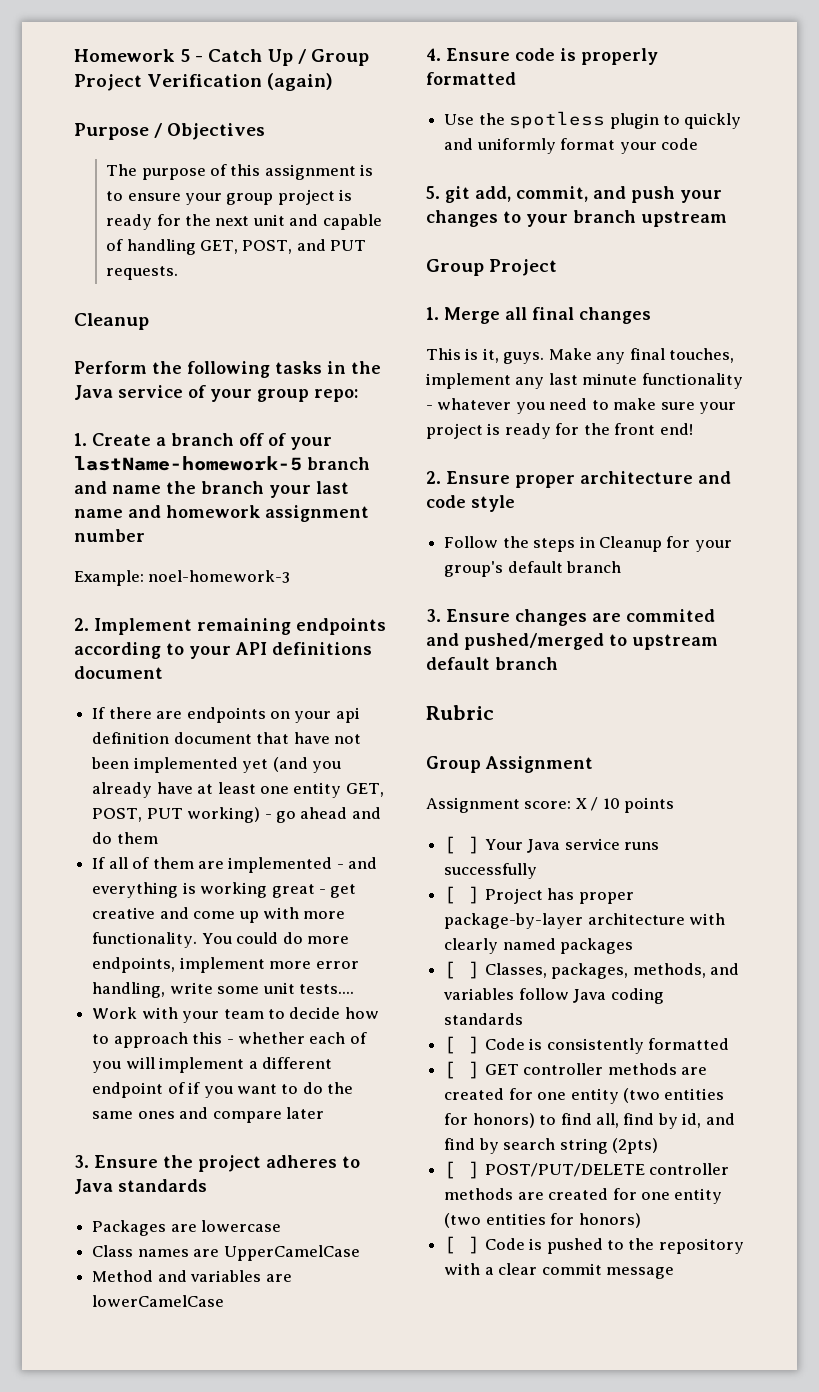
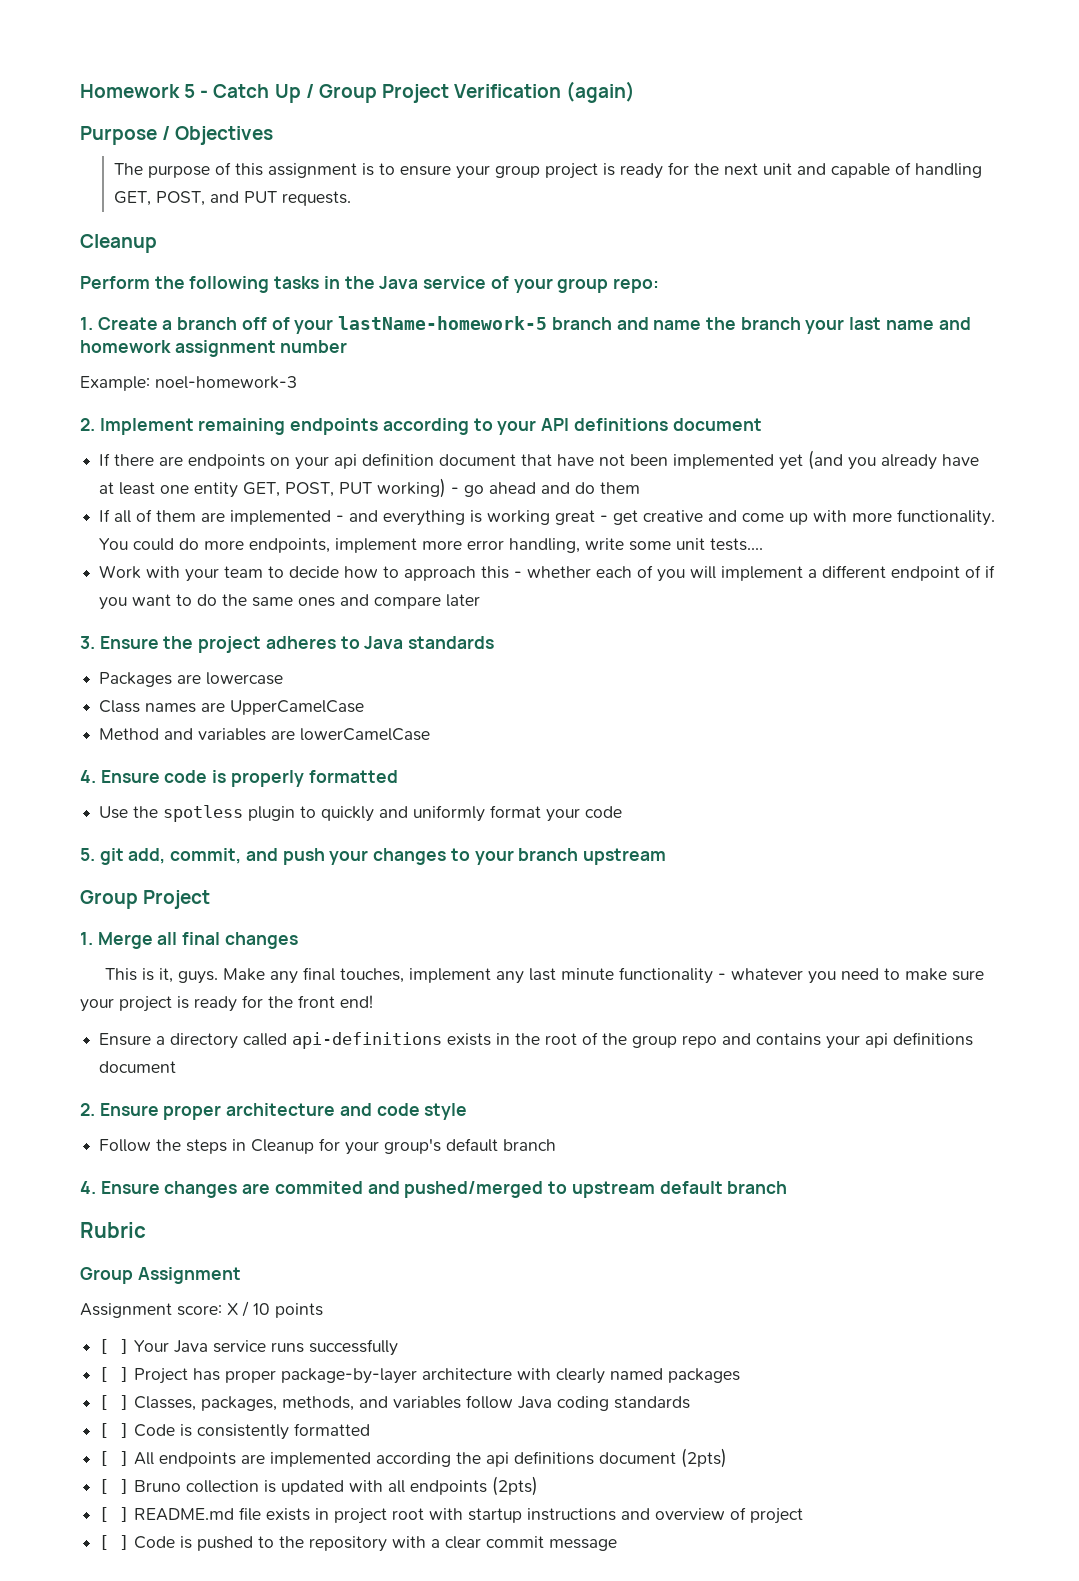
(693, 429) none -> [99,1032,974,1049] [99,1061,177,1073] // Ensure a directory called api-definitions exists in the root of the group repo and contains your api definitions document
[426,609,441,622] 3. -> [80,1181,96,1194] 4.
[484,1063,707,1075] [444,1088,725,1104] [444,1113,735,1129] [444,1138,658,1154] [444,1161,730,1179] [444,1188,723,1204] [444,1213,641,1228] GET controller methods are created for one entity (two entities for honors) to find all, find by id, and find by search string (2pts) // [ ] POST/PUT/DELETE controller methods are created for one entity (two entities for honors) -> [134,1448,728,1468] [99,1476,539,1496] [99,1507,804,1524] All endpoints are implemented according the api definitions document (2pts) // [ ] Bruno collection is updated with all endpoints (2pts) // [ ] README.md file exists in project root with startup instructions and overview of project

